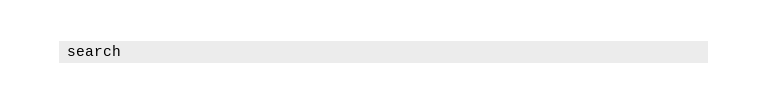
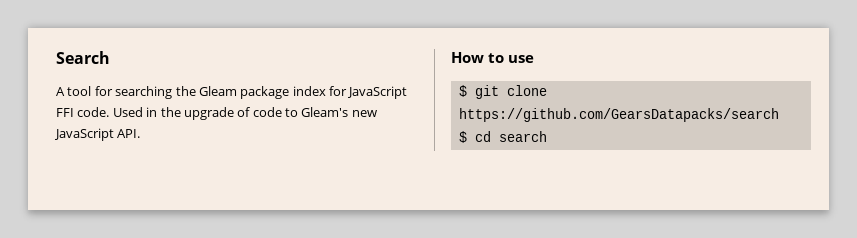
(66, 50) none -> [56,51,110,64] [56,86,408,99] [56,107,377,120] [54,128,141,141] [451,52,534,63] [458,85,547,99] [458,108,779,122] [458,131,491,143] Search // A tool for searching the Gleam package index for JavaScript FFI code. Used in the upgrade of code to Gleam's new JavaScript API. // How to use // $ git clone https://github.com/GearsDatapacks/search // $ cd

